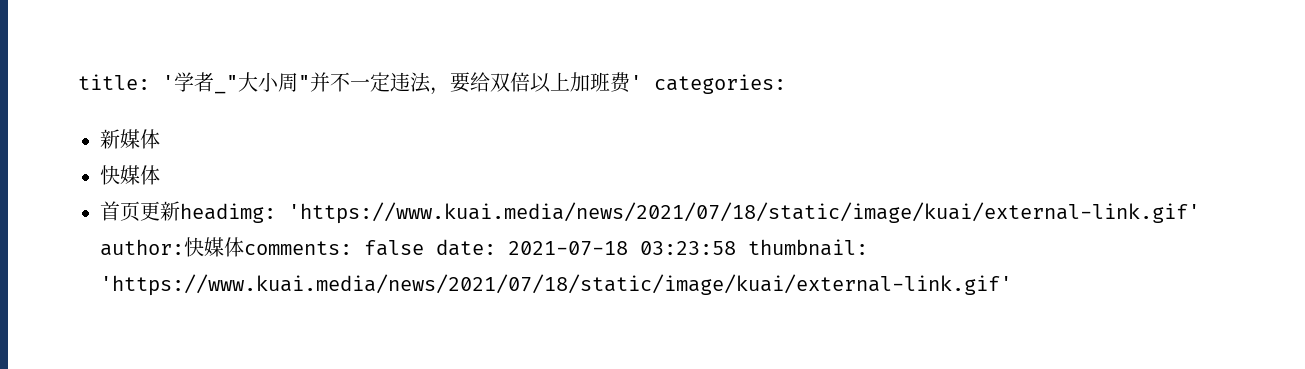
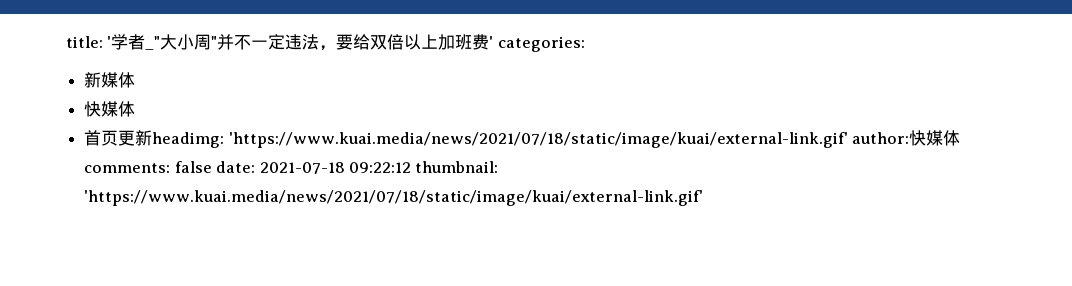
[640,241,736,255] 03:23:58 -> [348,162,411,173] 09:22:12

